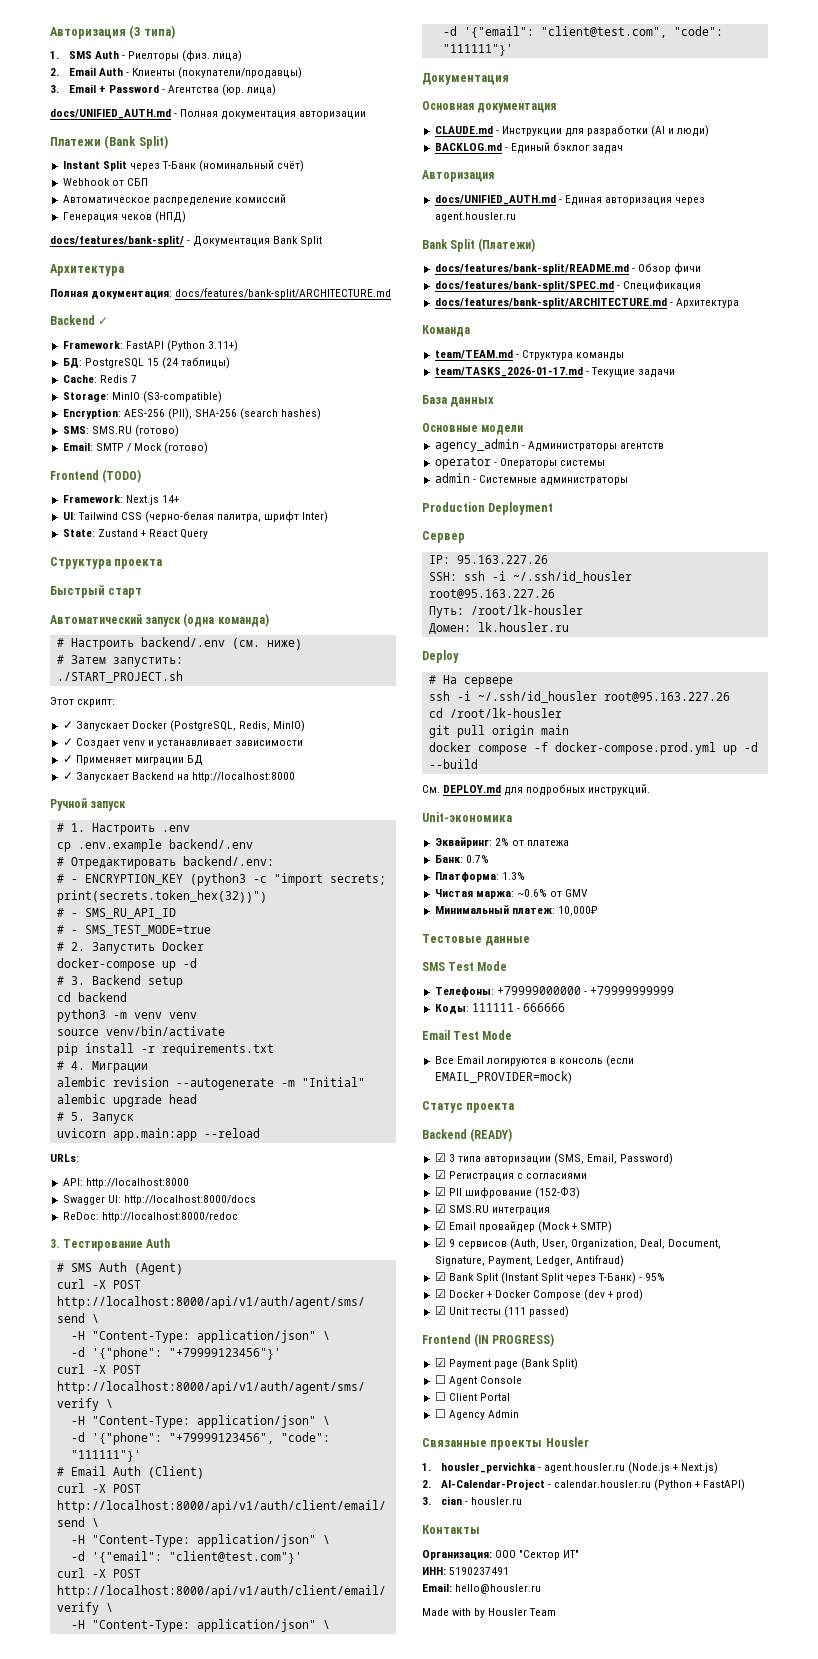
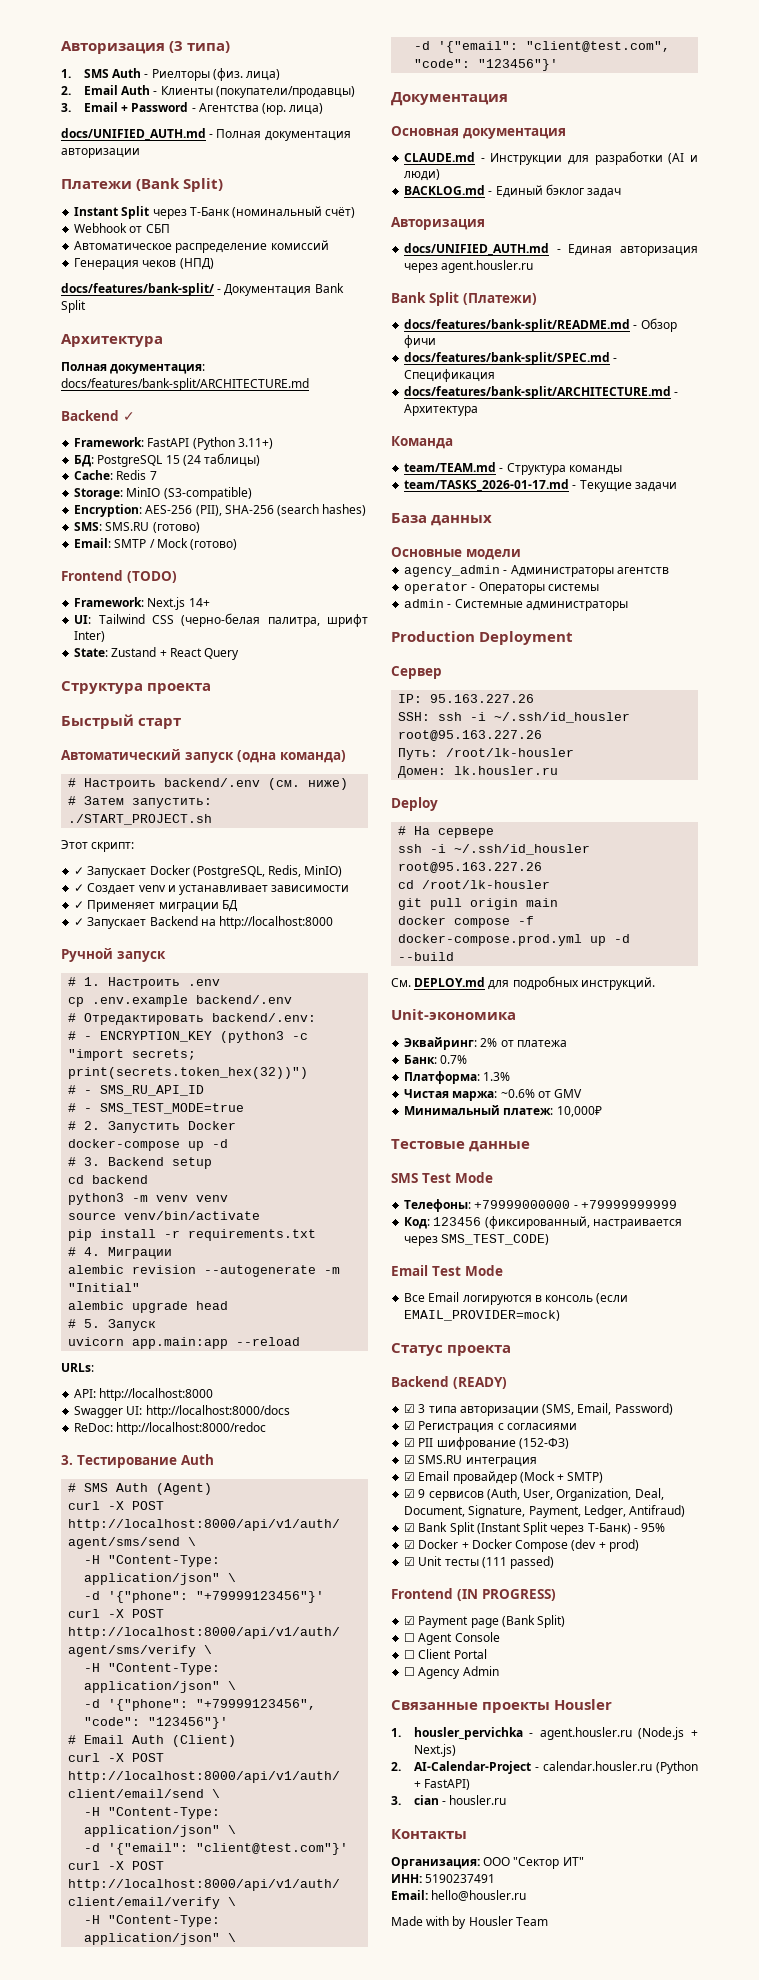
[70,1450,141,1462] "111111"}' -> [148,1717,229,1729] "123456"}'
[442,44,513,56] "111111"}' -> [478,59,559,71] "123456"}'
[434,1003,565,1014] Коды: 111111 - 666666 -> [404,1216,682,1229] [404,1234,550,1246] Код: 123456 (фиксированный, настраивается через SMS_TEST_CODE)

